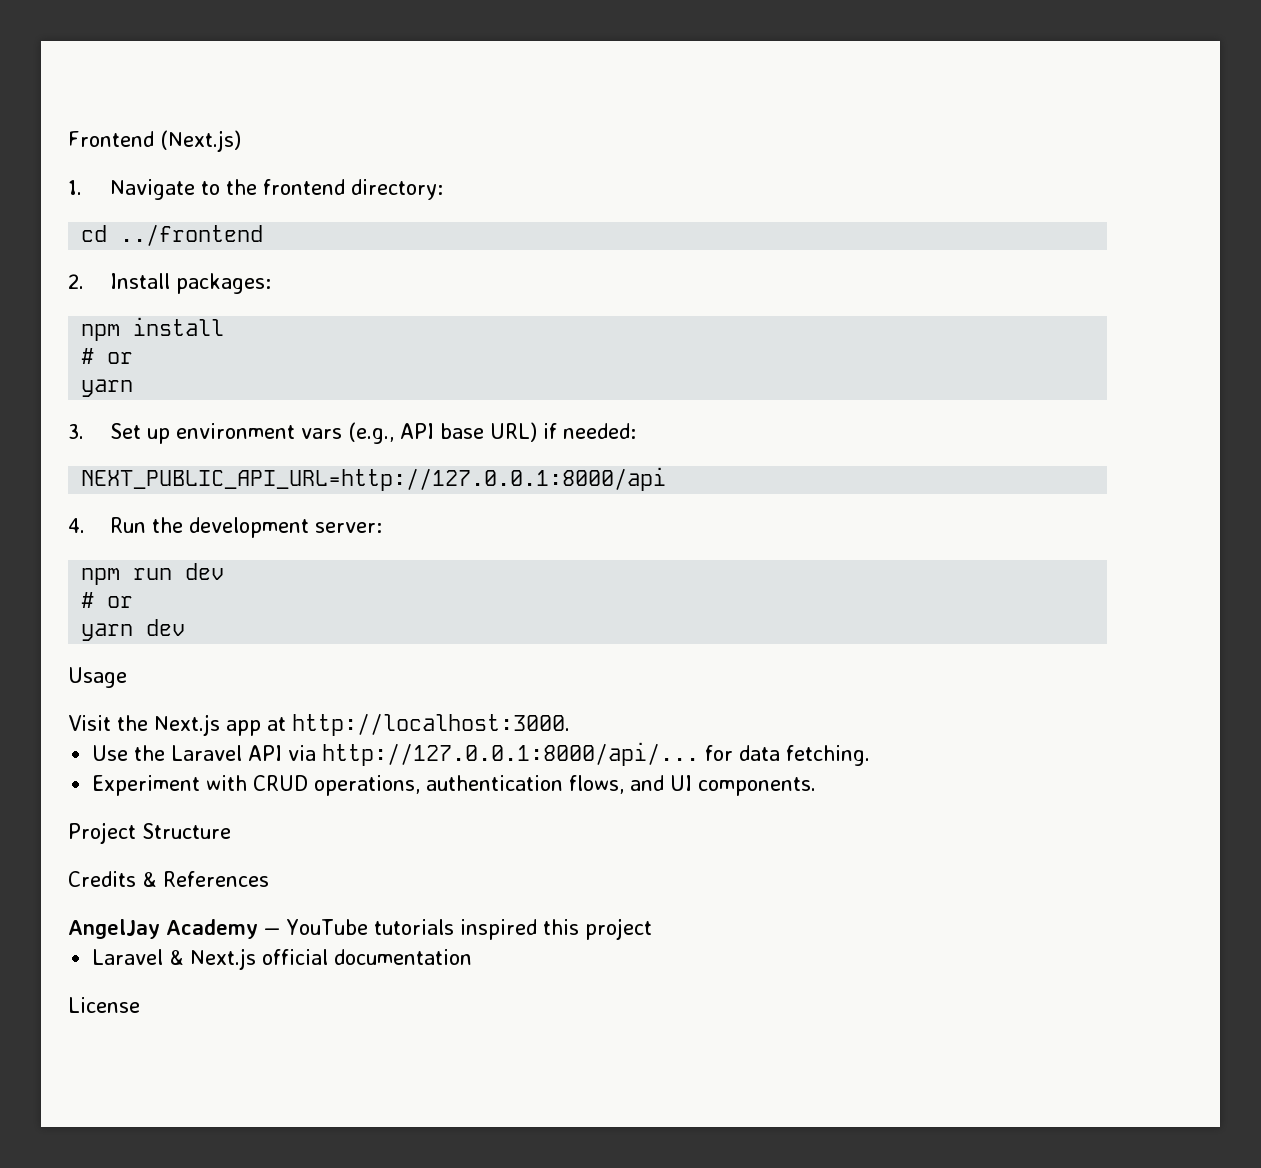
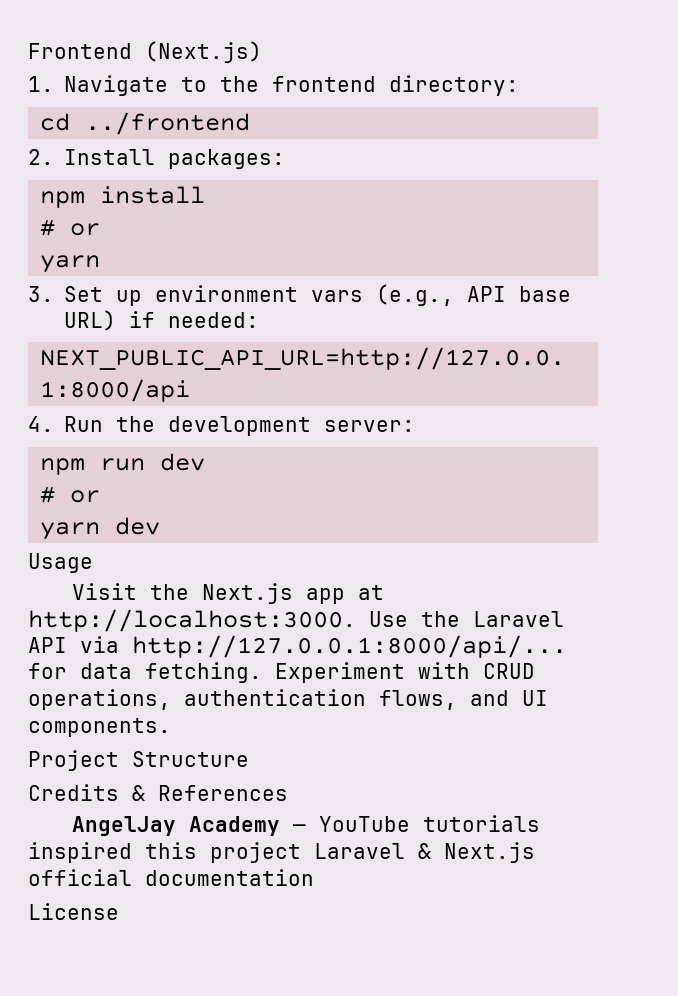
(570, 724) // -> (356, 620) none
(871, 755) // -> (262, 672) none
(652, 929) // -> (301, 852) none

